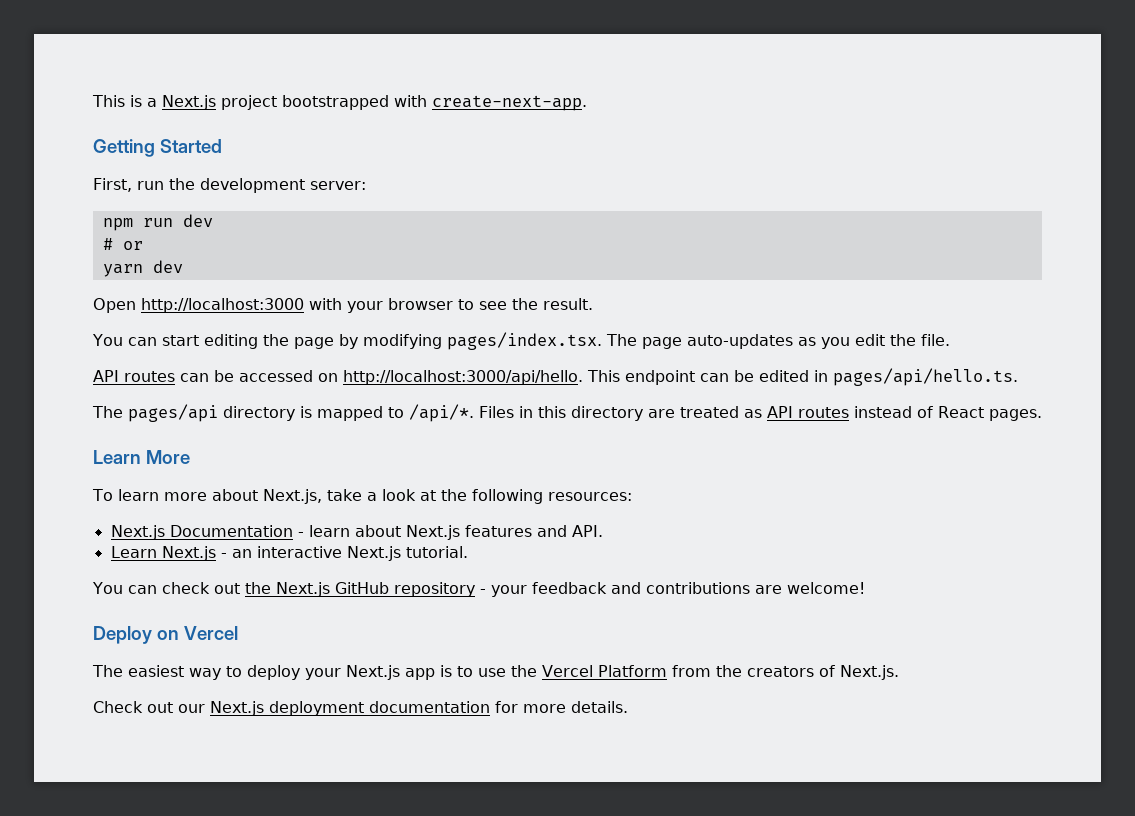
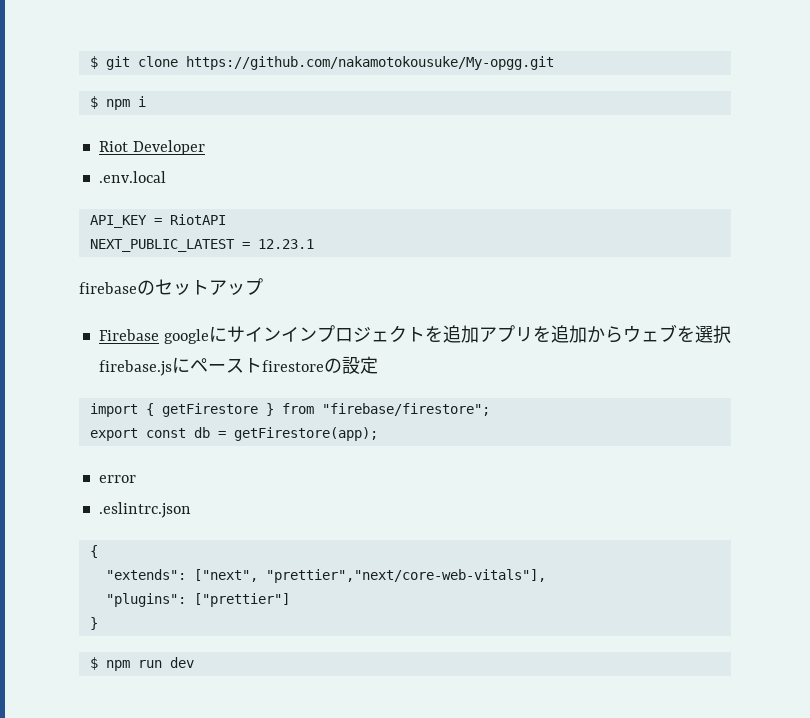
[92,95,587,111] [93,139,222,157] [93,178,366,193] [102,214,213,231] [102,238,143,250] [102,260,183,277] [93,298,593,313] [92,332,950,350] [93,368,1018,386] [92,404,1042,422] [93,450,190,464] [92,489,632,504] [110,525,603,540] [110,546,468,561] [92,582,865,597] [93,626,238,644] [92,665,899,680] [93,701,628,716] This is a Next.js project bootstrapped with create-next-app. // Getting Started // First, run the development server: // npm run dev // # or // yarn dev // Open http://localhost:3000 with your browser to see the result. // You can start editing the page by modifying pages/index.tsx. The page auto-updates as you edit the file. // API routes can be accessed on http://localhost:3000/api/hello. This endpoint can be edited in pages/api/hello.ts. // The pages/api directory is mapped to /api/*. Files in this directory are treated as API routes instead of React pages. // Learn More // To learn more about Next.js, take a look at the following resources: // Next.js Documentation - learn about Next.js features and API. // Learn Next.js - an interactive Next.js tutorial. // You can check out the Next.js GitHub repository - your feedback and contributions are welcome! // Deploy on Vercel // The easiest way to deploy your Next.js app is to use the Vercel Platform from the creators of Next.js. // Check out our Next.js deployment documentation for more details. -> [89,56,554,70] [89,96,146,110] [98,140,205,155] [98,171,166,183] [89,214,226,228] [89,239,314,252] [79,278,263,295] [98,324,731,344] [98,356,378,376] [89,403,490,417] [89,427,378,441] [98,475,136,483] [98,502,191,518] [89,545,98,558] [105,569,546,583] [105,593,290,607] [89,617,98,630] [89,657,194,671] $ git clone https://github.com/nakamotokousuke/My-opgg.git // $ npm i // Riot Developer // .env.local // API_KEY = RiotAPI // NEXT_PUBLIC_LATEST = 12.23.1 // firebaseのセットアップ // Firebase googleにサインインプロジェクトを追加アプリを追加からウェブを選択firebase.jsにペーストfirestoreの設定 // import { getFirestore } from "firebase/firestore"; // export const db = getFirestore(app); // error // .eslintrc.json // { // "extends": ["next", "prettier","next/core-web-vitals"], // "plugins": ["prettier"] // } // $ npm run dev

